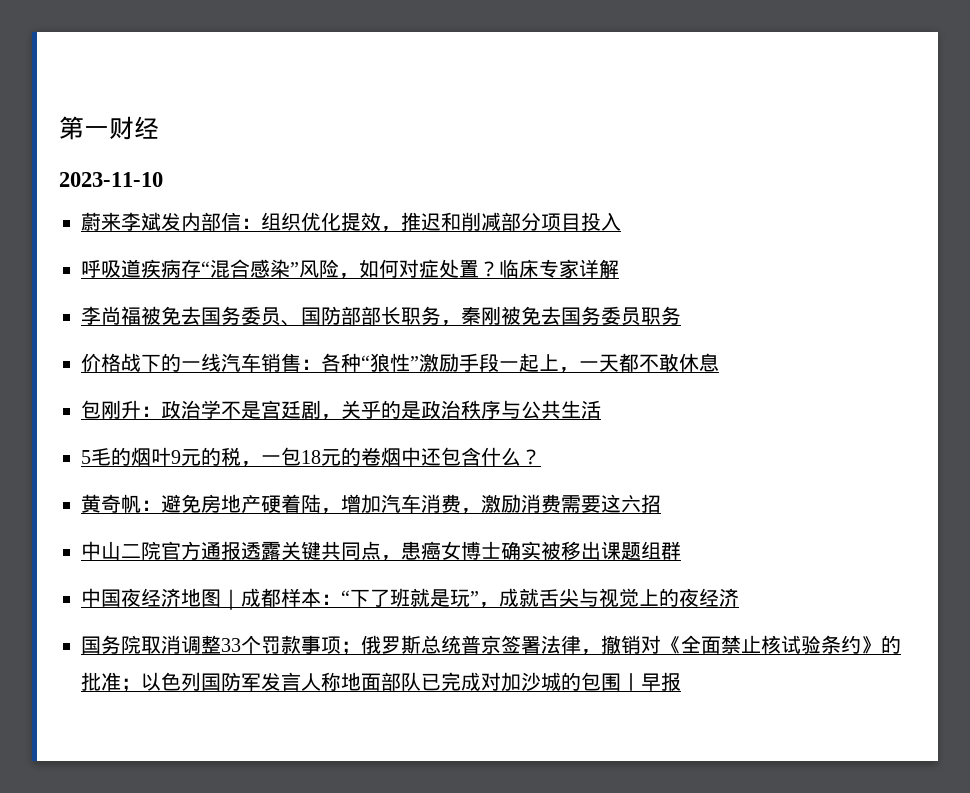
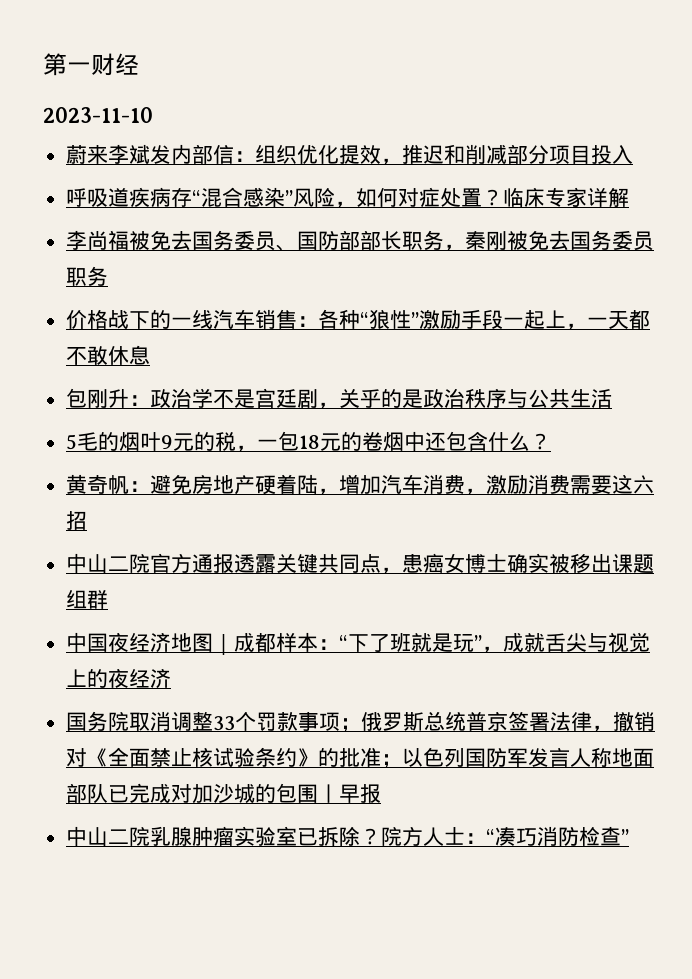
(681, 681) none -> [65,826,629,847] // 中山二院乳腺肿瘤实验室已拆除？院方人士：“凑巧消防检查”

